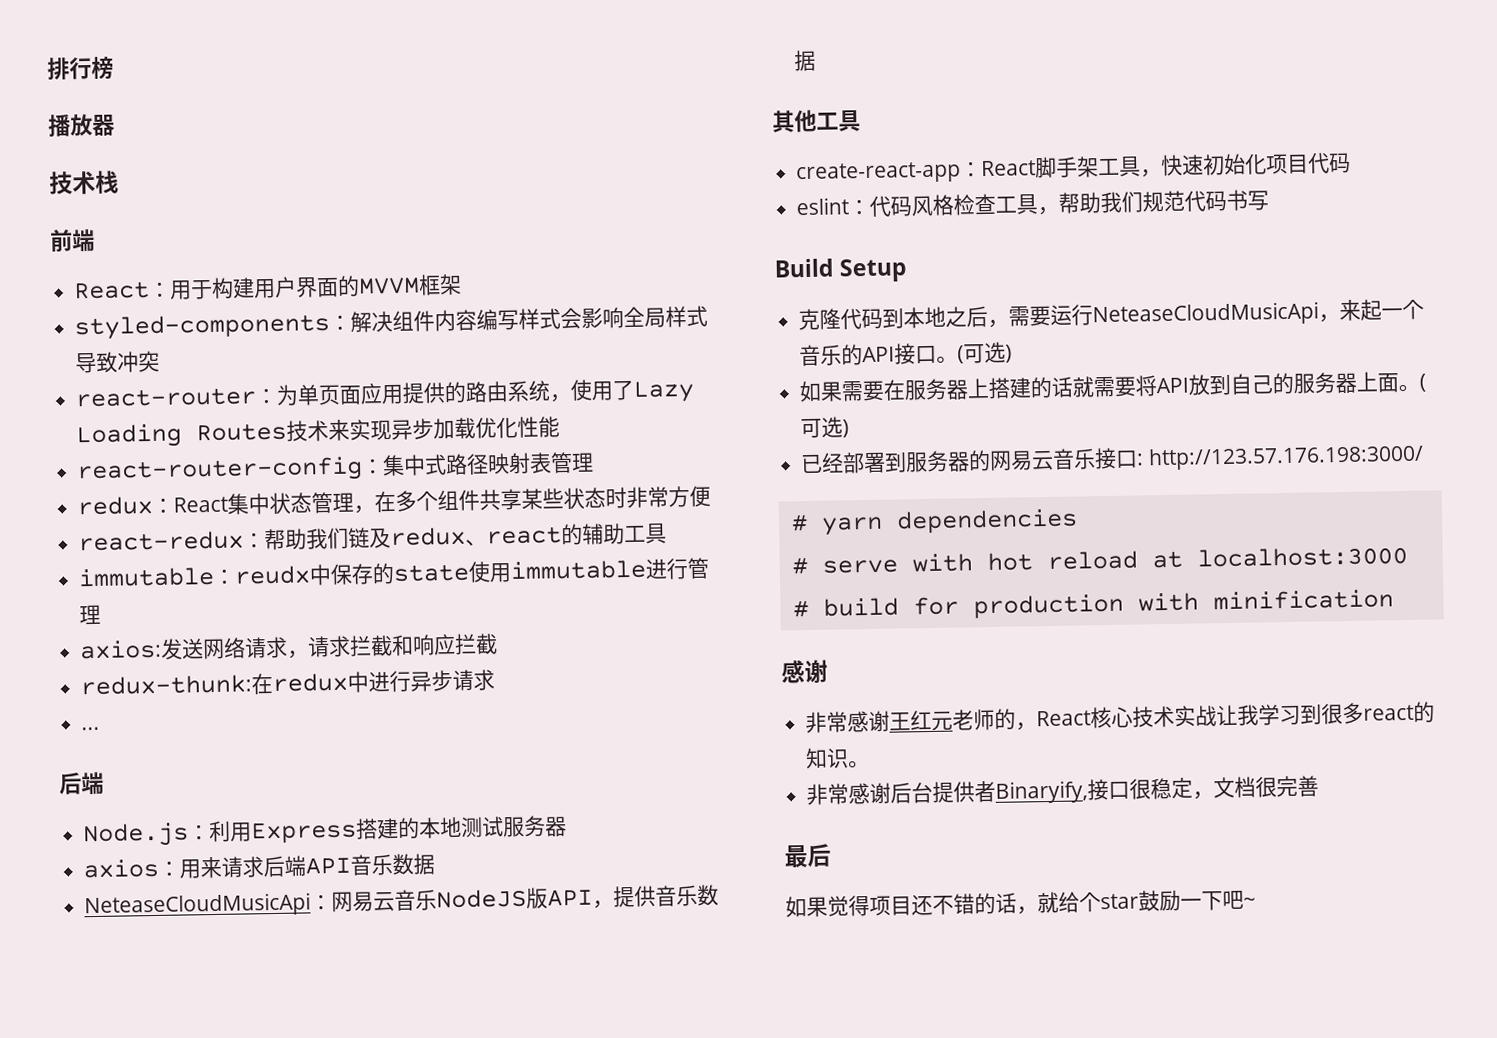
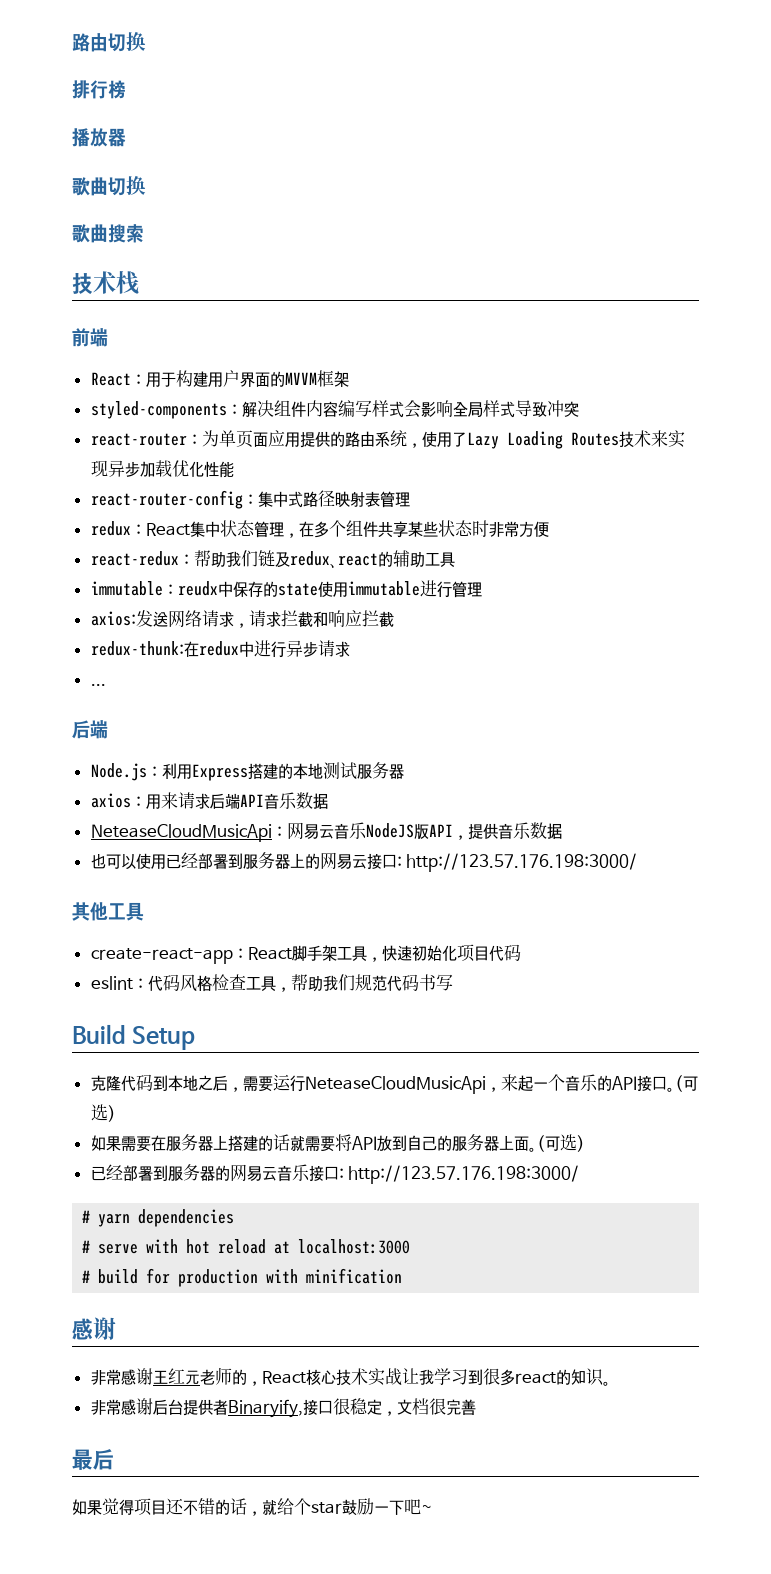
(47, 68) none -> [72,31,146,52] 路由切换 //
(115, 125) none -> [72,175,146,196] [72,224,144,243] // 歌曲切换 // 歌曲搜索
(817, 60) none -> [90,852,638,872] // 也可以使用已经部署到服务器上的网易云接口: http://123.57.176.198:3000/

